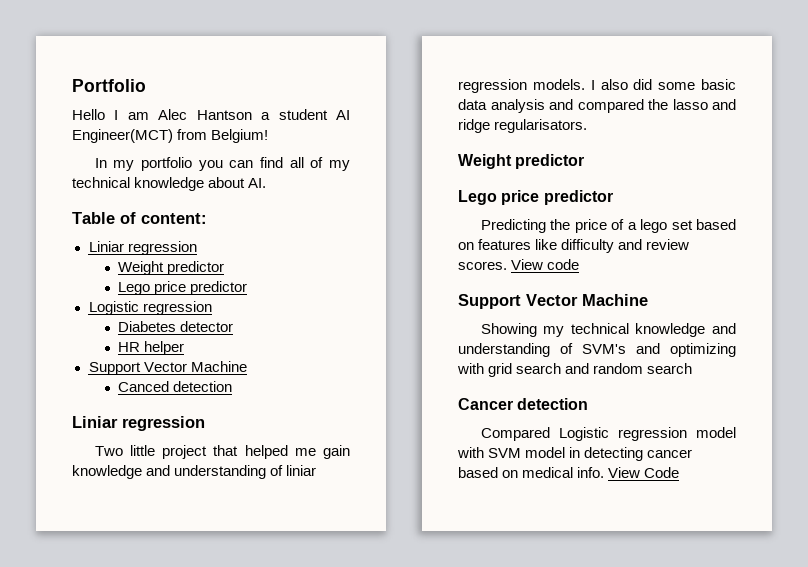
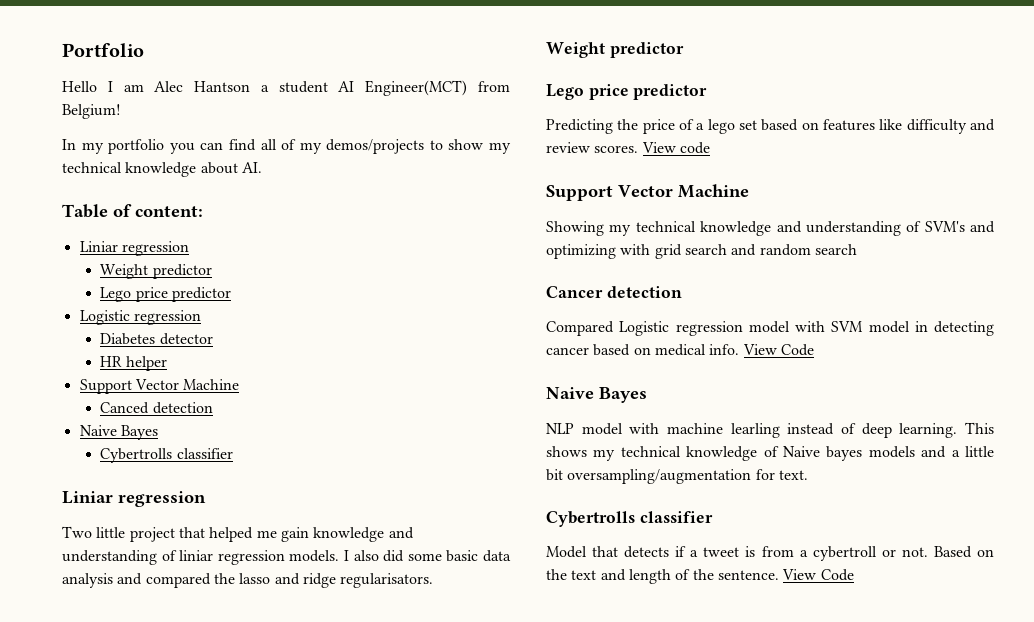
(351, 165) none -> [326,139,511,154] demos/projects to show my
(233, 386) none -> [79,425,158,440] [100,448,233,463] // Naive Bayes // Cybertrolls classifier
(680, 472) none -> [546,387,647,403] [546,422,994,438] [546,446,994,461] [546,469,808,484] [546,511,713,527] [546,546,995,561] [546,569,854,584] // Naive Bayes // NLP model with machine learling instead of deep learning. This shows my technical knowledge of Naive bayes models and a little bit oversampling/augmentation for text. // Cybertrolls classifier // Model that detects if a tweet is from a cybertroll or not. Based on the text and length of the sentence. View Code

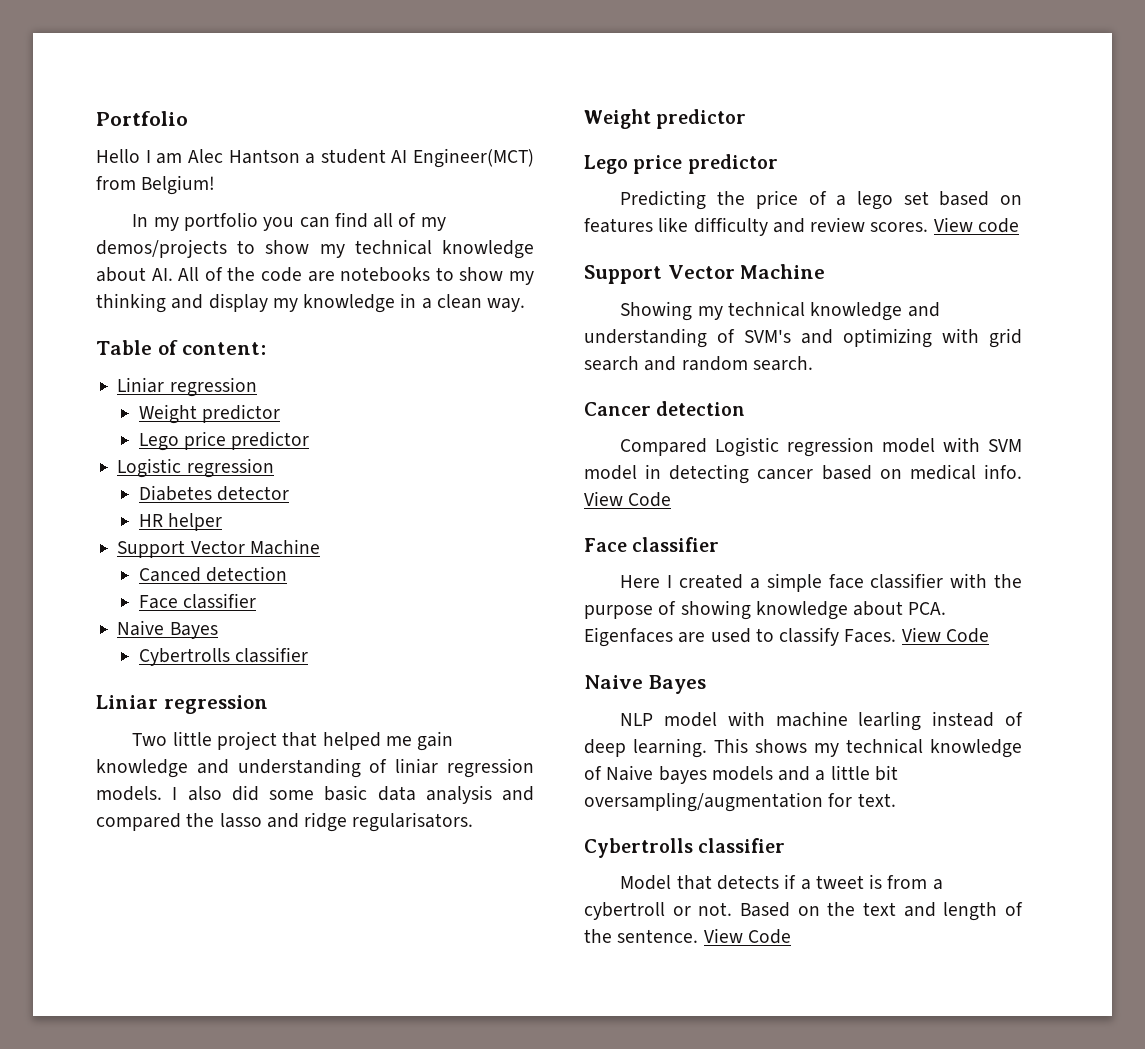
(262, 167) none -> [178,267,534,285] [96,293,526,313] All of the code are notebooks to show my thinking and display my knowledge in a clean way.
(213, 408) none -> [138,593,257,609] // Face classifier
[814,244,857,255] search -> [752,356,813,371] search.
(814, 350) none -> [584,537,720,552] [620,573,1023,592] [584,600,947,620] [584,627,989,647] // Face classifier // Here I created a simple face classifier with the purpose of showing knowledge about PCA. Eigenfaces are used to classify Faces. View Code

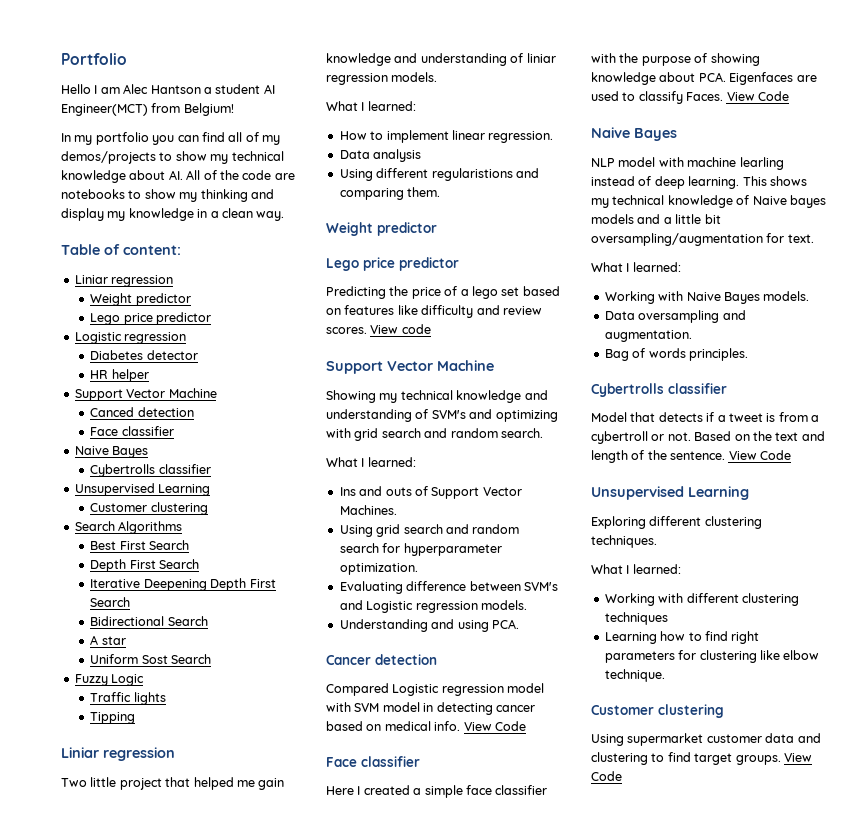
(309, 655) none -> [74,483,211,496] [90,502,208,515] [74,521,183,534] [90,540,190,550] [90,559,200,572] [90,578,276,591] [90,597,131,607] [90,616,208,626] [90,635,126,645] [90,654,212,664] [74,674,145,686] [90,692,166,705] [90,712,136,724] // Unsupervised Learning // Customer clustering // Search Algorithms // Best First Search // Depth First Search // Iterative Deepening Depth First Search // Bidirectional Search // A star // Uniform Sost Search // Fuzzy Logic // Traffic lights // Tipping
[172,785,534,804] [96,812,474,832] I also did some basic data analysis and compared the lasso and ridge regularisators. -> [326,101,416,111] [339,130,554,143] [339,149,422,162] [339,168,539,181] [339,187,441,200] // What I learned: // How to implement linear regression. // Data analysis // Using different regularistions and comparing them.
(813, 363) none -> [326,457,416,467] [339,486,522,499] [339,505,397,515] [339,524,520,537] [339,543,502,556] [339,563,418,575] [339,581,558,594] [339,600,527,613] [339,619,519,632] // What I learned: // Ins and outs of Support Vector Machines. // Using grid search and random search for hyperparameter optimization. // Evaluating difference between SVM's and Logistic regression models. // Understanding and using PCA.
(896, 800) none -> [591,262,681,272] [604,291,810,304] [604,310,746,323] [604,330,692,342] [604,348,748,361] // What I learned: // Working with Naive Bayes models. // Data oversampling and augmentation. // Bag of words principles.
(791, 936) none -> [591,486,749,500] [591,516,762,529] [591,535,657,548] [591,564,681,574] [604,593,799,606] [604,612,668,625] [604,631,760,644] [604,650,820,663] [604,669,665,682] [591,704,724,718] [591,733,821,746] [591,752,812,765] [591,771,622,781] // Unsupervised Learning // Exploring different clustering techniques. // What I learned: // Working with different clustering techniques // Learning how to find right parameters for clustering like elbow technique. // Customer clustering // Using supermarket customer data and clustering to find target groups. View Code

